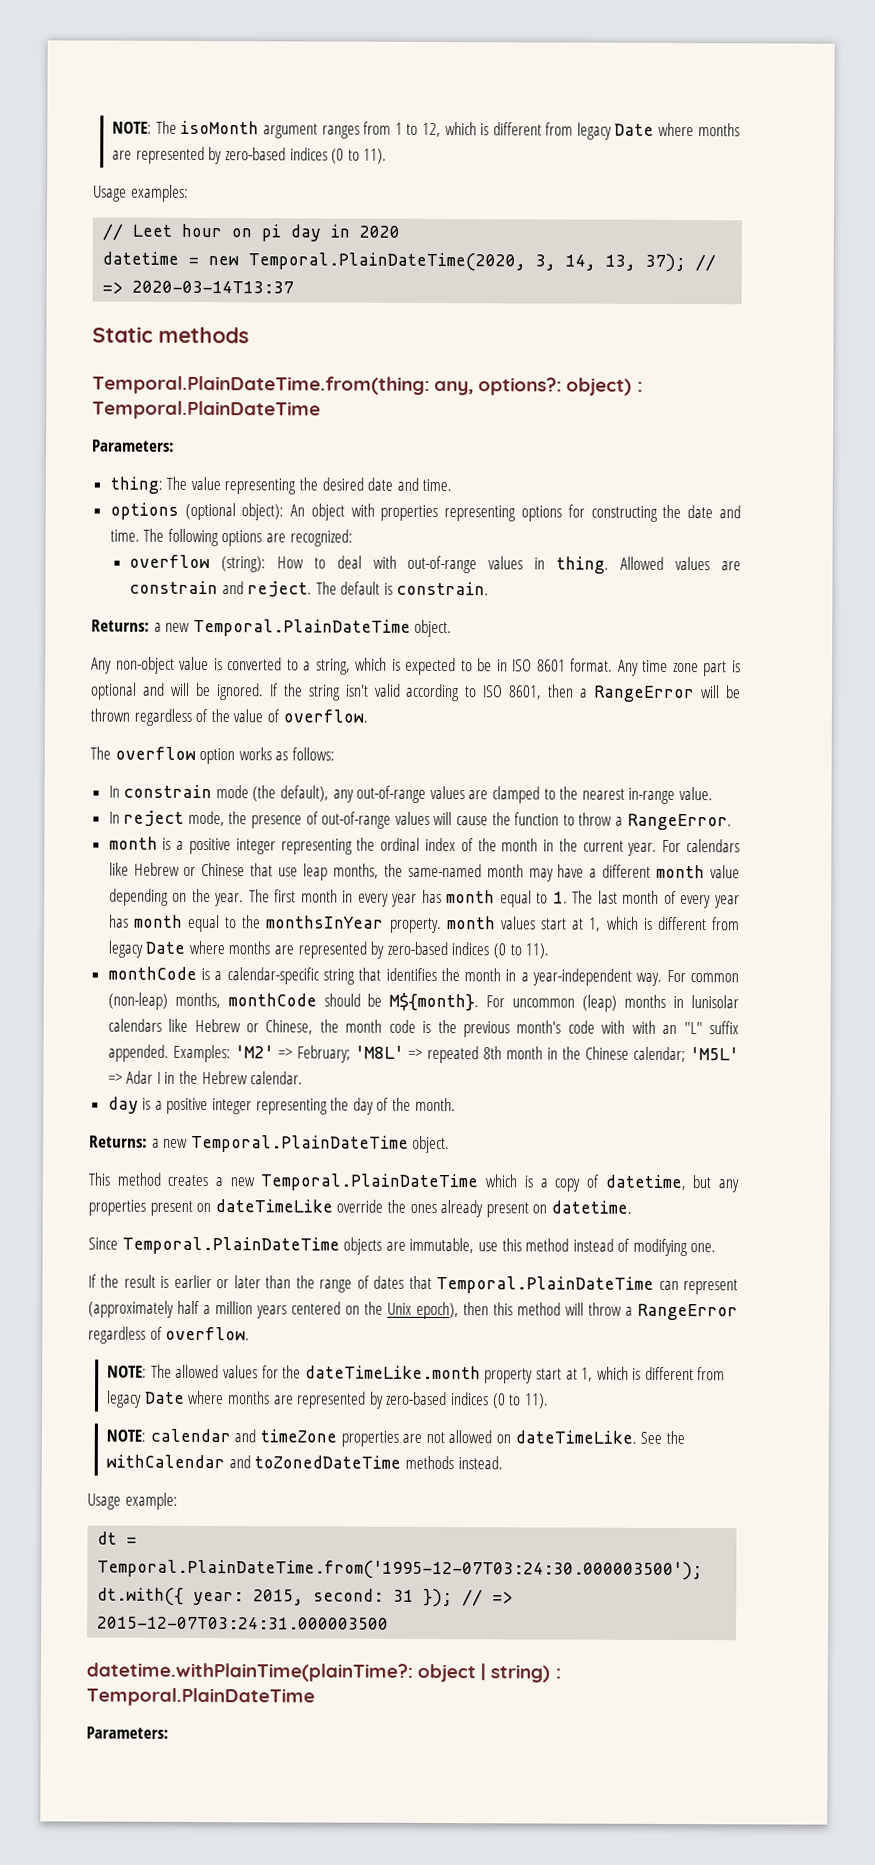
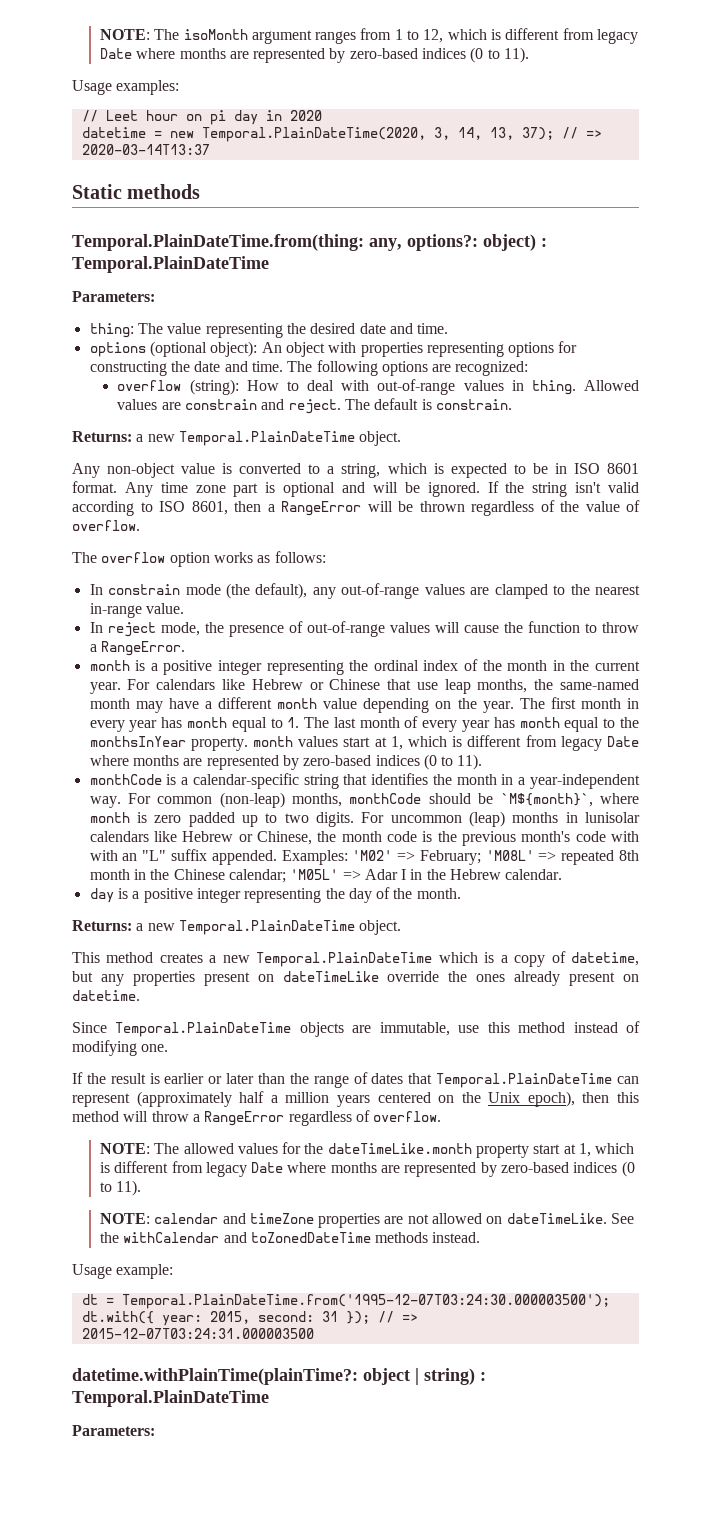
[389,992,480,1012] M${month}. -> [500,793,639,807] [89,812,354,827] `M${month}`, where month is zero padded up to two digits.
[234,1045,274,1059] 'M2' -> [352,850,393,861] 'M02'
[354,1045,404,1059] 'M8L' -> [485,850,534,861] 'M08L'
[689,1047,739,1061] 'M5L' -> [290,869,339,880] 'M05L'

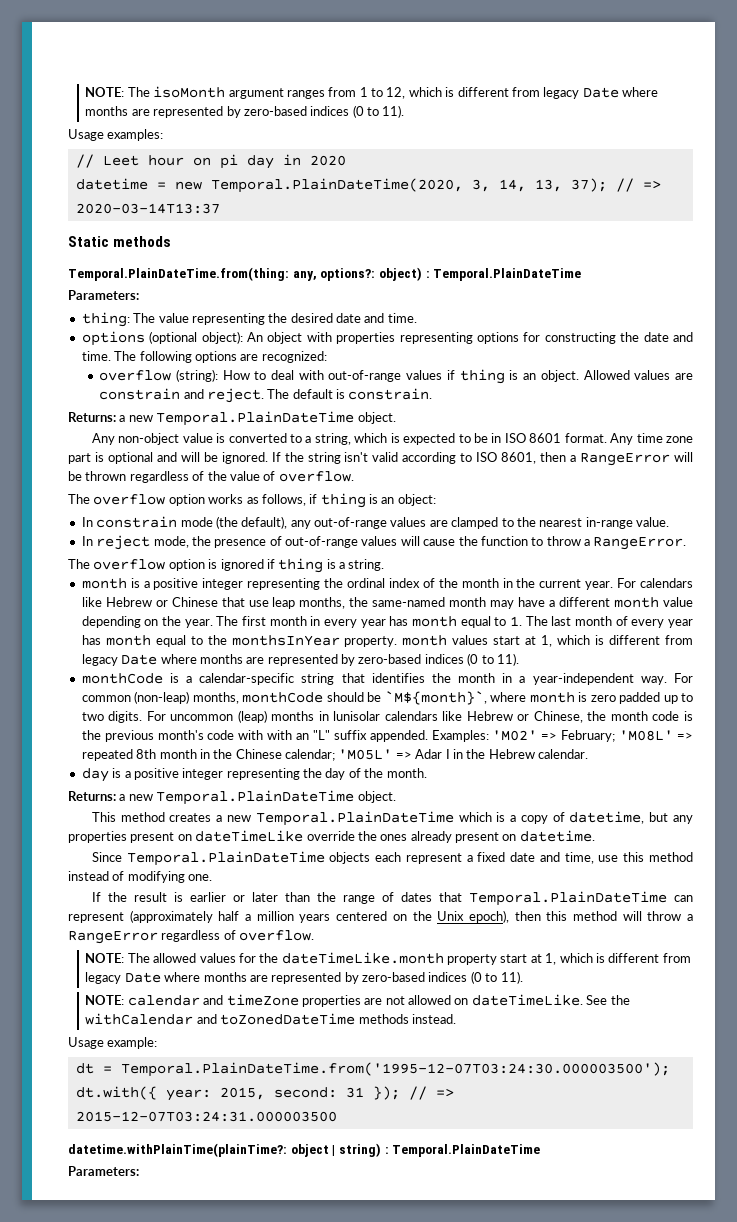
[511,380,576,395] in thing. -> [446,369,579,384] if thing is an object.
[274,551,326,563] follows: -> [261,493,436,508] follows, if thing is an object:
(185, 648) none -> [68,558,385,573] // The overflow option is ignored if thing is a string.
[352,1022,450,1036] are immutable, -> [375,852,594,864] each represent a fixed date and time,

